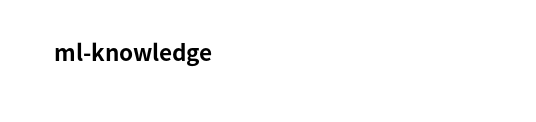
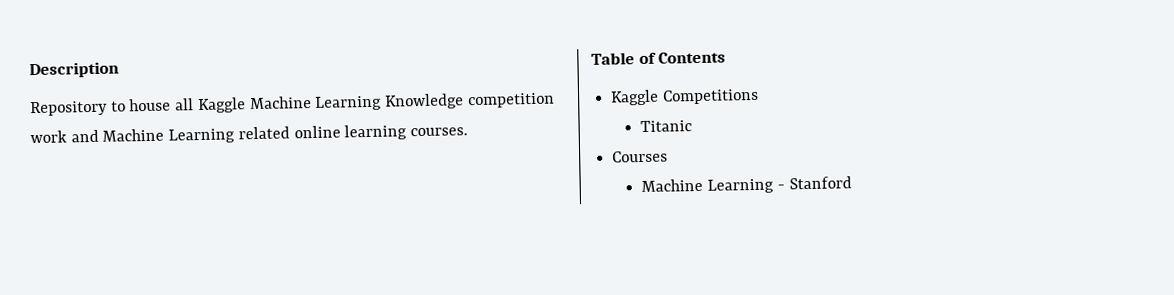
[54,42,212,67] ml-knowledge -> [29,61,119,79] [30,92,555,117] [30,124,469,144] [591,51,727,65] [610,88,759,106] [640,120,693,133] [612,150,669,163] [641,176,852,194] Description // Repository to house all Kaggle Machine Learning Knowledge competition work and Machine Learning related online learning courses. // Table of Contents // Kaggle Competitions // Titanic // Courses // Machine Learning - Stanford

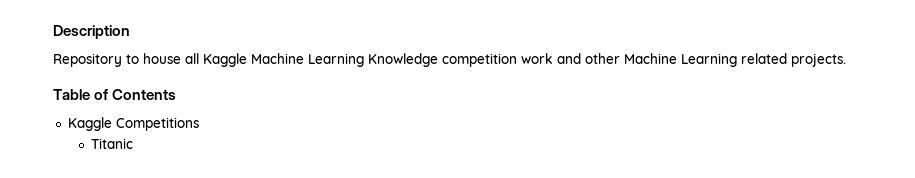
(99, 136) none -> [585,53,620,64] other
[293,124,469,141] online learning courses. -> [791,53,846,67] projects.
[612,150,669,163] [641,176,852,194] // Courses // Machine Learning - Stanford -> (133, 143) none

